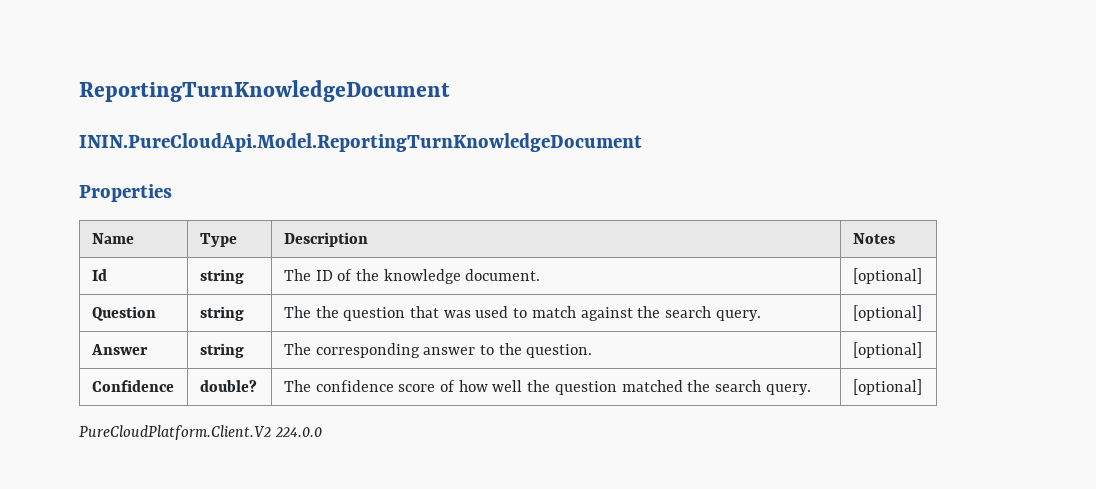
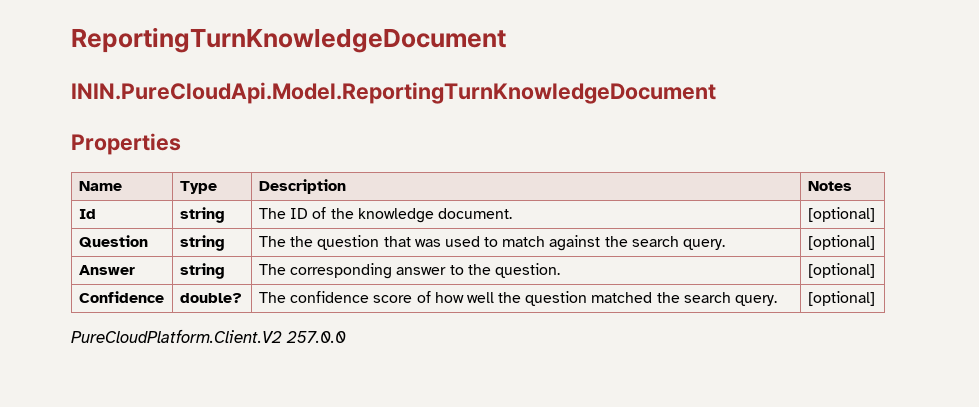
[274,427,322,438] 224.0.0 -> [286,331,346,343] 257.0.0

